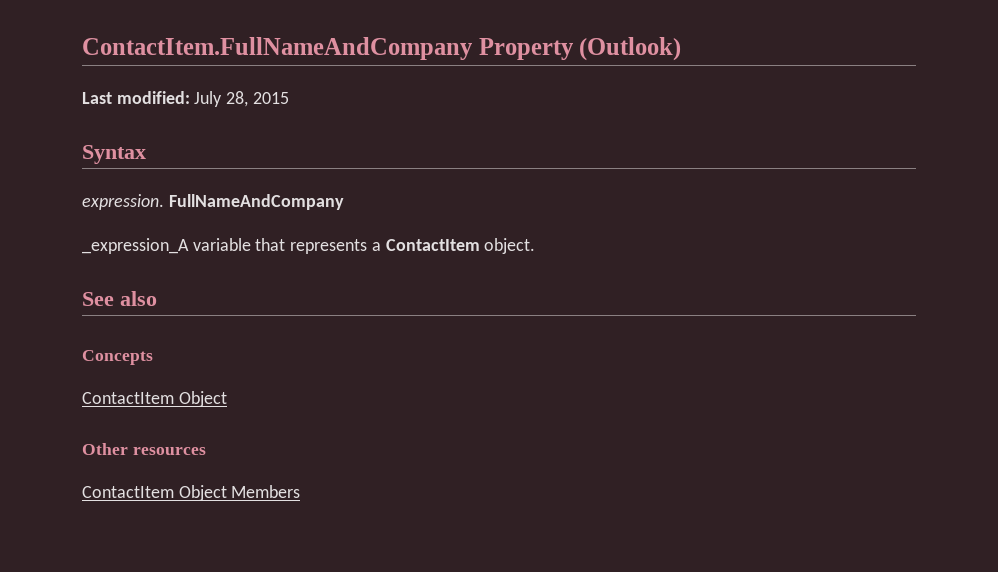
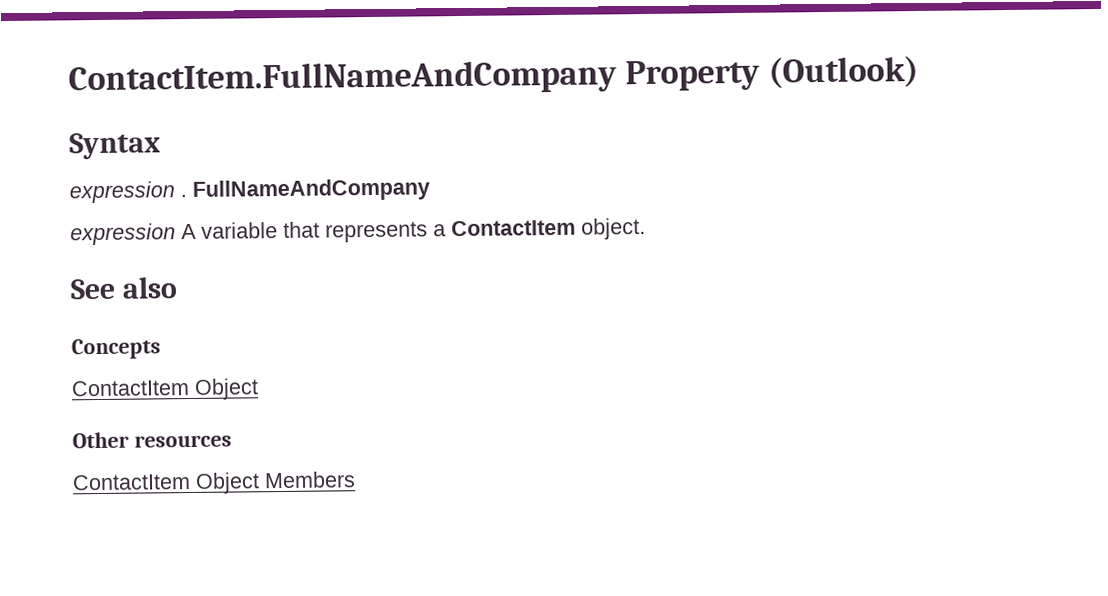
[82,91,289,107] // Last modified: July 28, 2015 -> (920, 72) none
[82,194,164,210] expression. -> [69,181,187,204] expression .
[82,238,189,254] _expression_A -> [70,223,197,246] expression A

